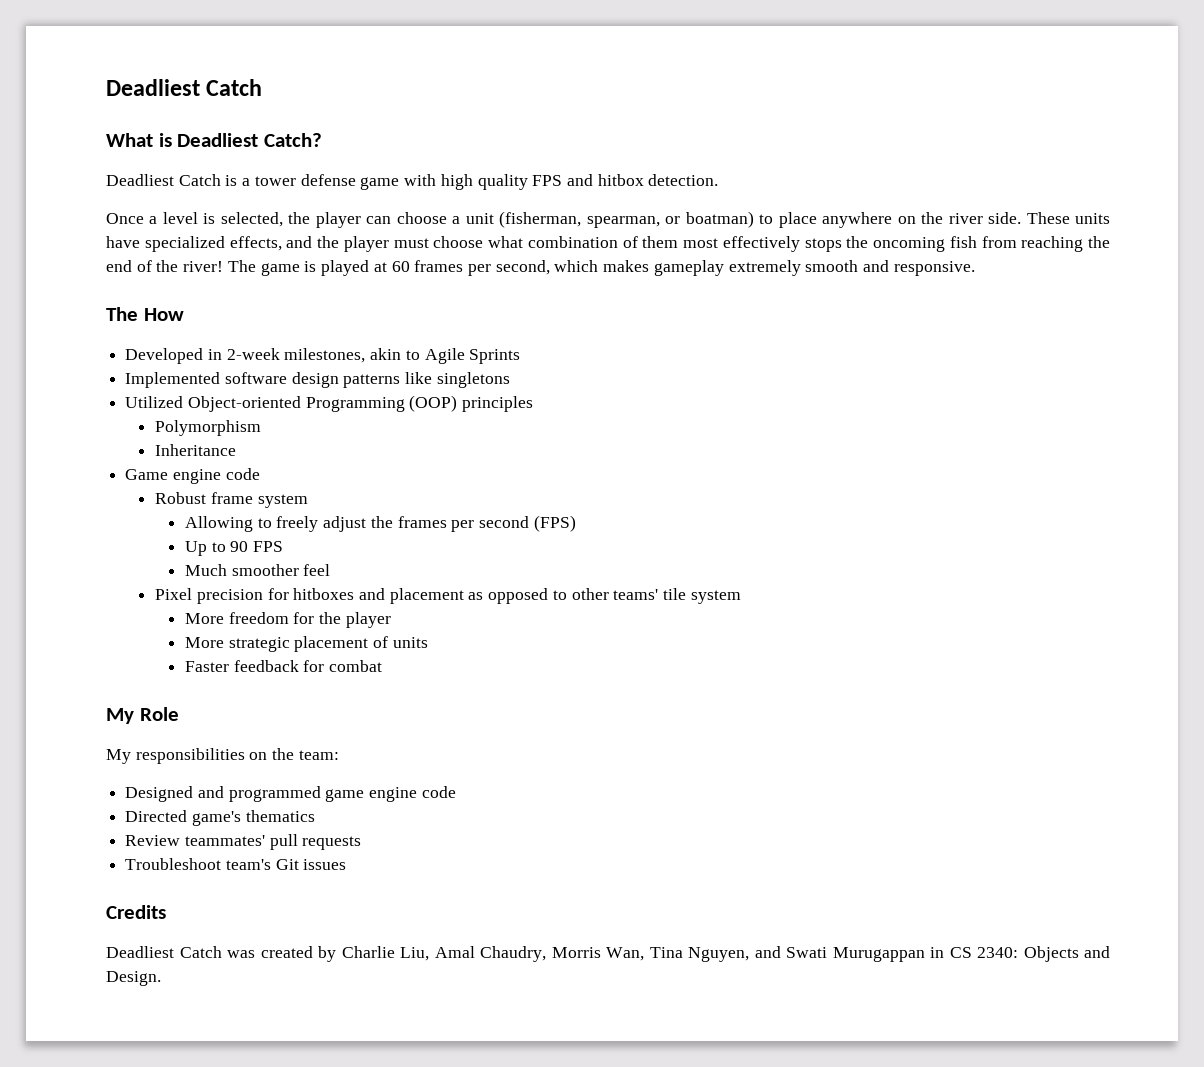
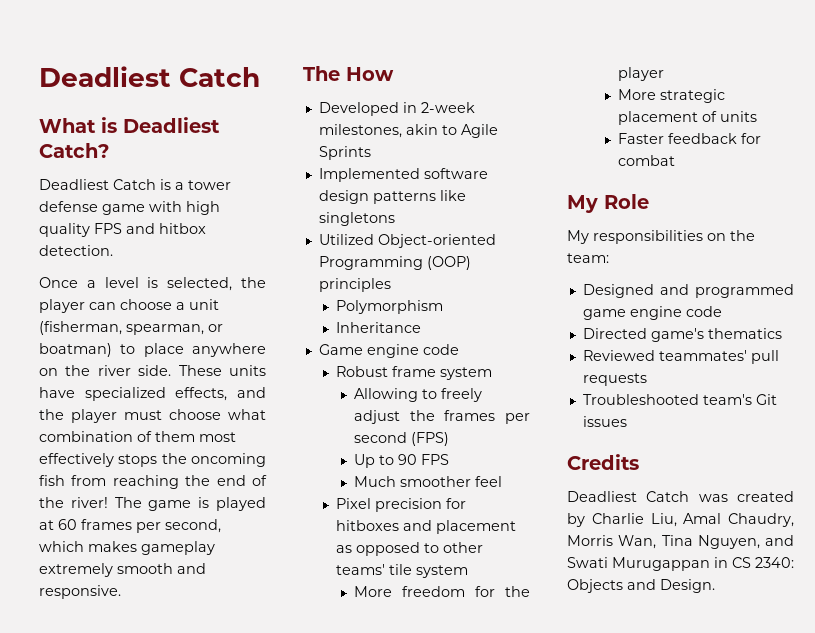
[125,835,181,846] Review -> [582,350,655,361] Reviewed
[125,858,222,870] Troubleshoot -> [582,394,699,405] Troubleshooted

